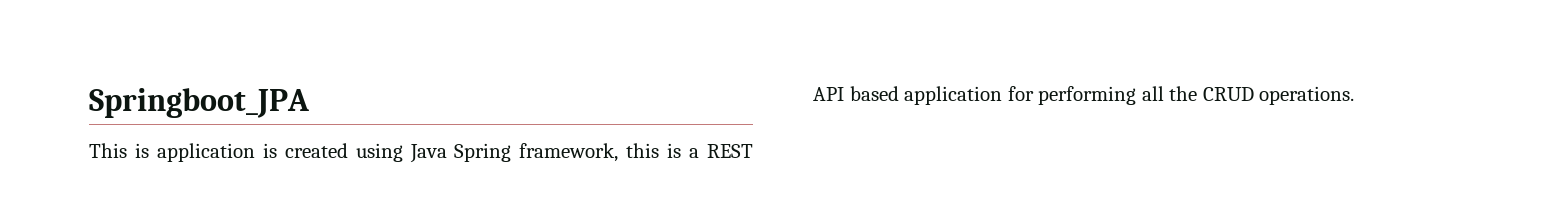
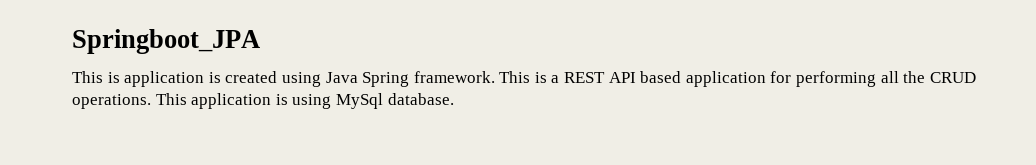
[519,143,660,162] framework, this -> [413,71,531,83] framework. This
(1355, 95) none -> [155,93,454,109] This application is using MySql database.

